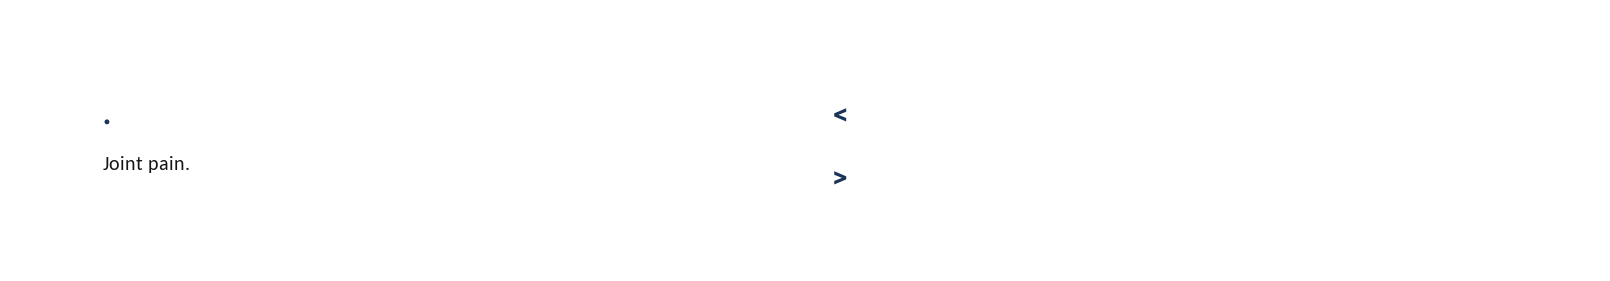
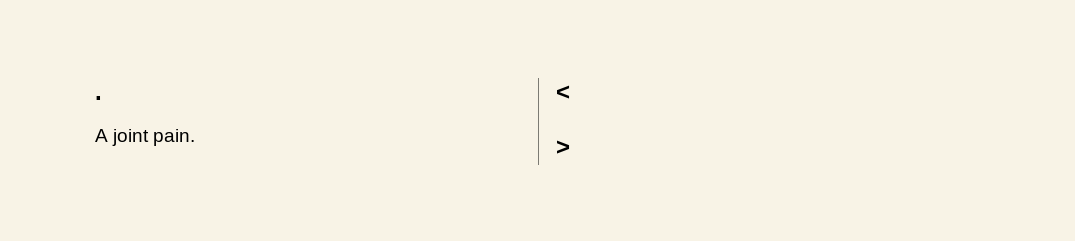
[103,156,143,170] Joint -> [95,129,150,146] A joint

